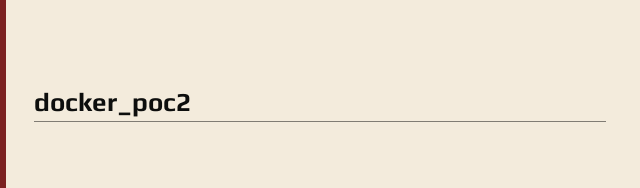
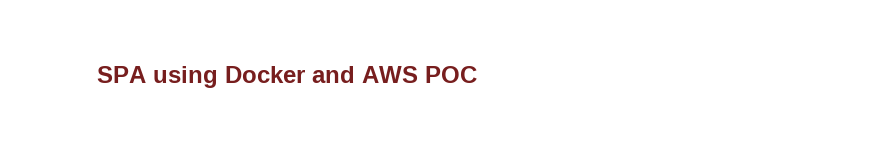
[34,92,191,117] docker_poc2 -> [97,66,477,88] SPA using Docker and AWS POC

